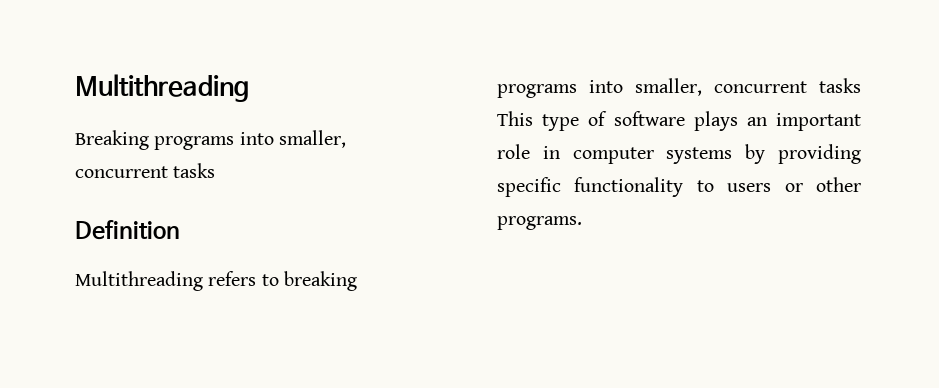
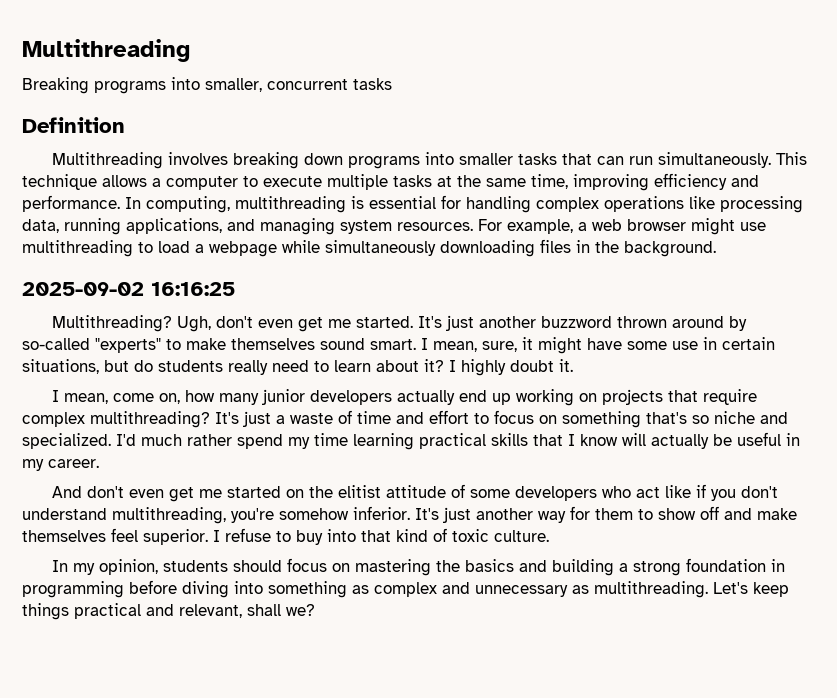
[208,271,357,291] [497,78,861,98] [497,111,861,131] [497,144,861,164] [497,177,861,197] [497,216,582,230] refers to breaking programs into smaller, concurrent tasks This type of software plays an important role in computer systems by providing specific functionality to users or other programs. -> [167,152,807,169] [22,173,759,191] [22,195,803,213] [22,218,766,235] [22,239,716,257] [22,282,235,296] [51,315,747,332] [22,337,775,354] [22,359,573,376] [51,389,757,406] [22,410,788,428] [22,432,800,450] [22,459,99,471] [51,484,778,502] [22,506,797,524] [22,528,549,545] [51,558,785,576] [22,580,789,598] [22,603,315,620] involves breaking down programs into smaller tasks that can run simultaneously. This technique allows a computer to execute multiple tasks at the same time, improving efficiency and performance. In computing, multithreading is essential for handling complex operations like processing data, running applications, and managing system resources. For example, a web browser might use multithreading to load a webpage while simultaneously downloading files in the background. // 2025-09-02 16:16:25 // Multithreading? Ugh, don't even get me started. It's just another buzzword thrown around by so-called "experts" to make themselves sound smart. I mean, sure, it might have some use in certain situations, but do students really need to learn about it? I highly doubt it. // I mean, come on, how many junior developers actually end up working on projects that require complex multithreading? It's just a waste of time and effort to focus on something that's so niche and specialized. I'd much rather spend my time learning practical skills that I know will actually be useful in my career. // And don't even get me started on the elitist attitude of some developers who act like if you don't understand multithreading, you're somehow inferior. It's just another way for them to show off and make themselves feel superior. I refuse to buy into that kind of toxic culture. // In my opinion, students should focus on mastering the basics and building a strong foundation in programming before diving into something as complex and unnecessary as multithreading. Let's keep things practical and relevant, shall we?

